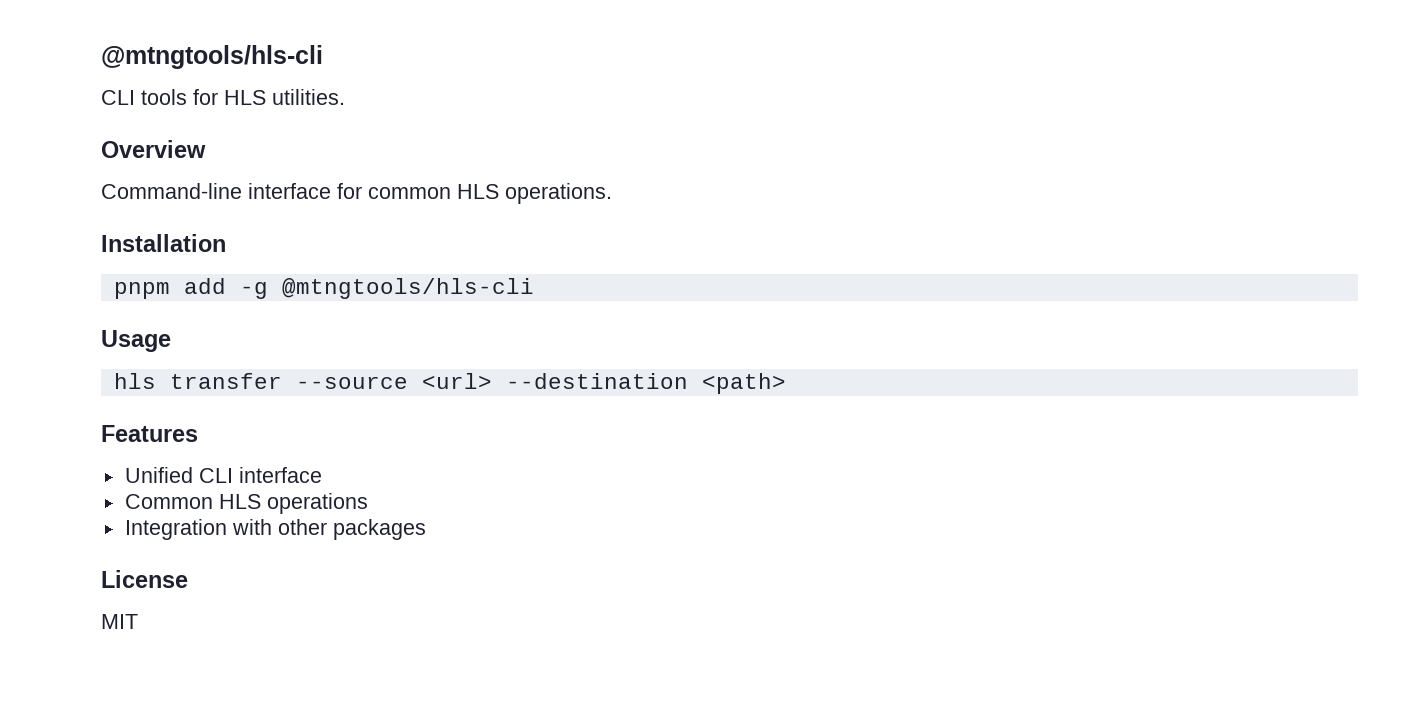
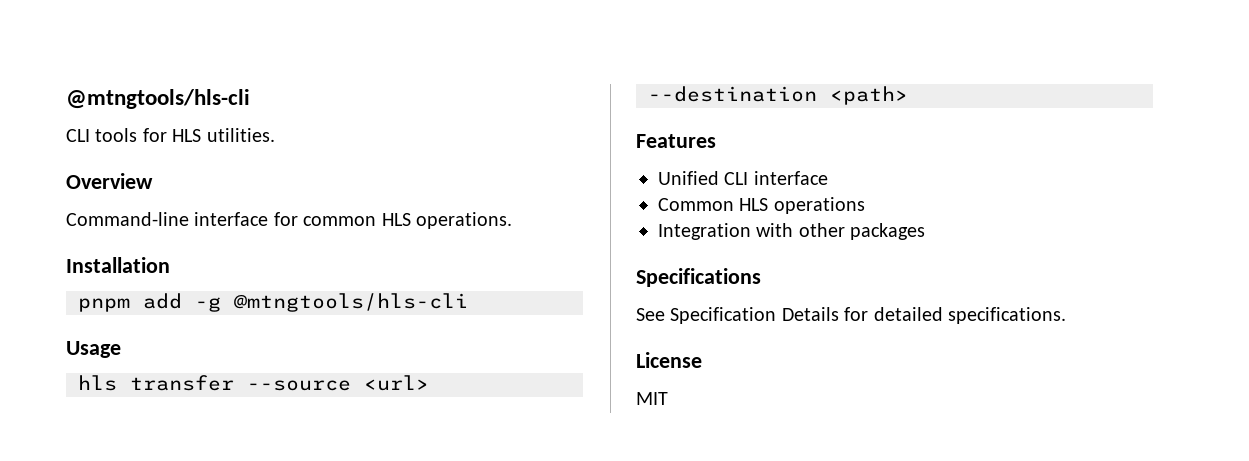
(426, 529) none -> [636,268,761,287] [636,307,1066,324] // Specifications // See Specification Details for detailed specifications.

